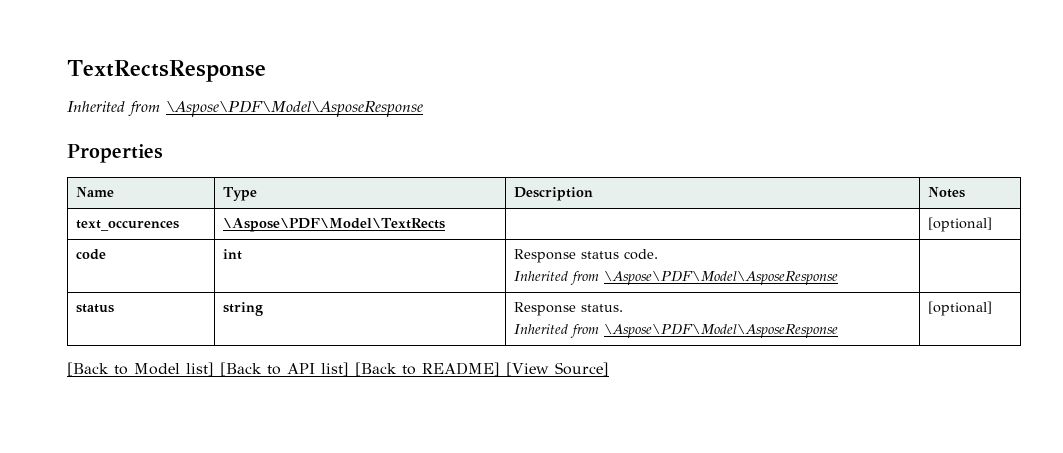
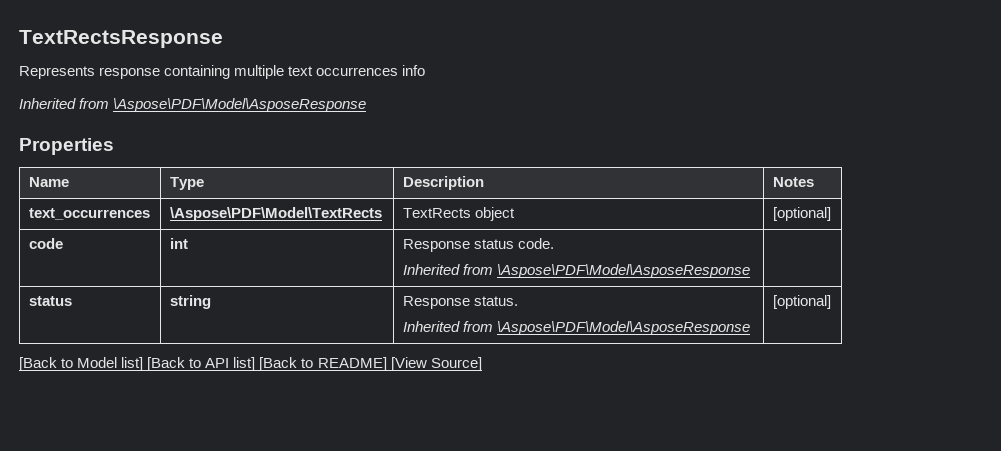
(266, 71) none -> [19,65,426,79] // Represents response containing multiple text occurrences info
[76,220,180,231] text_occurences -> [28,208,150,220] text_occurrences
(446, 225) none -> [402,207,515,221] TextRects object

